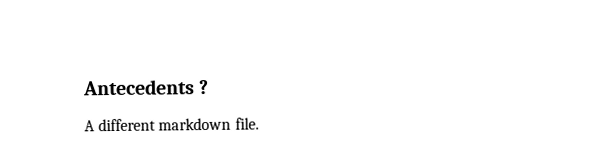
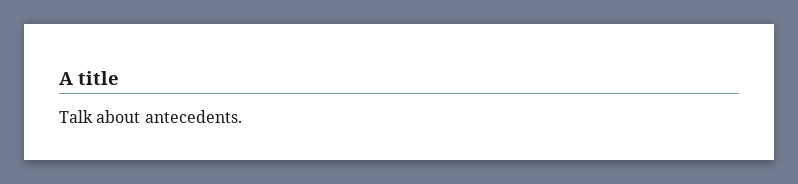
[83,79,210,96] [84,117,259,132] Antecedents ? // A different markdown file. -> [59,71,119,85] [59,110,242,123] A title // Talk about antecedents.

